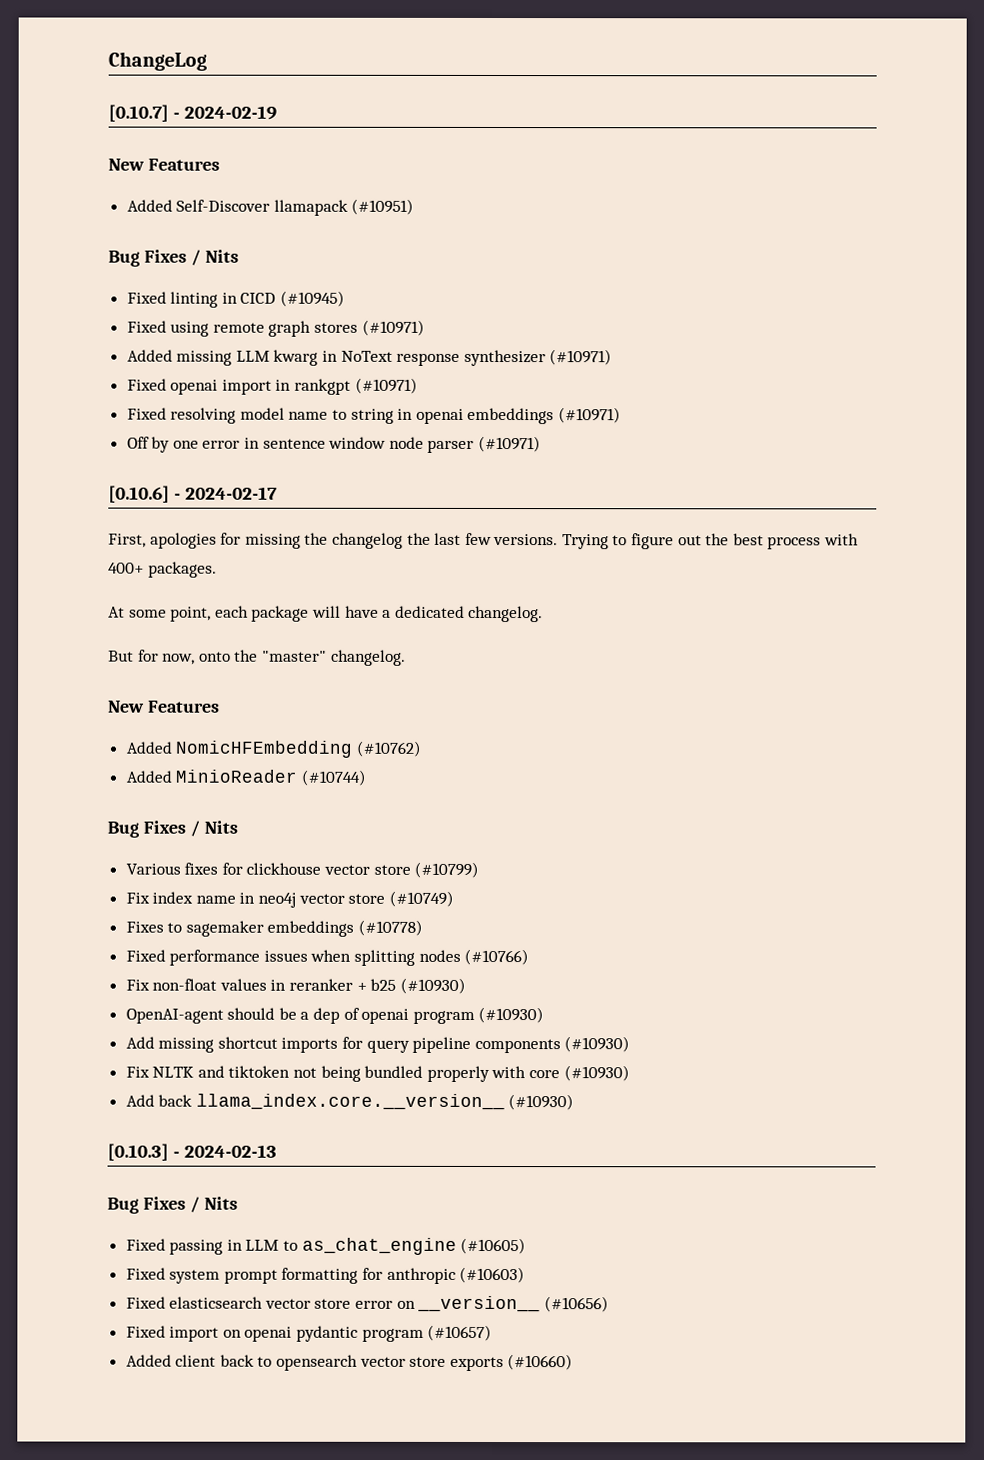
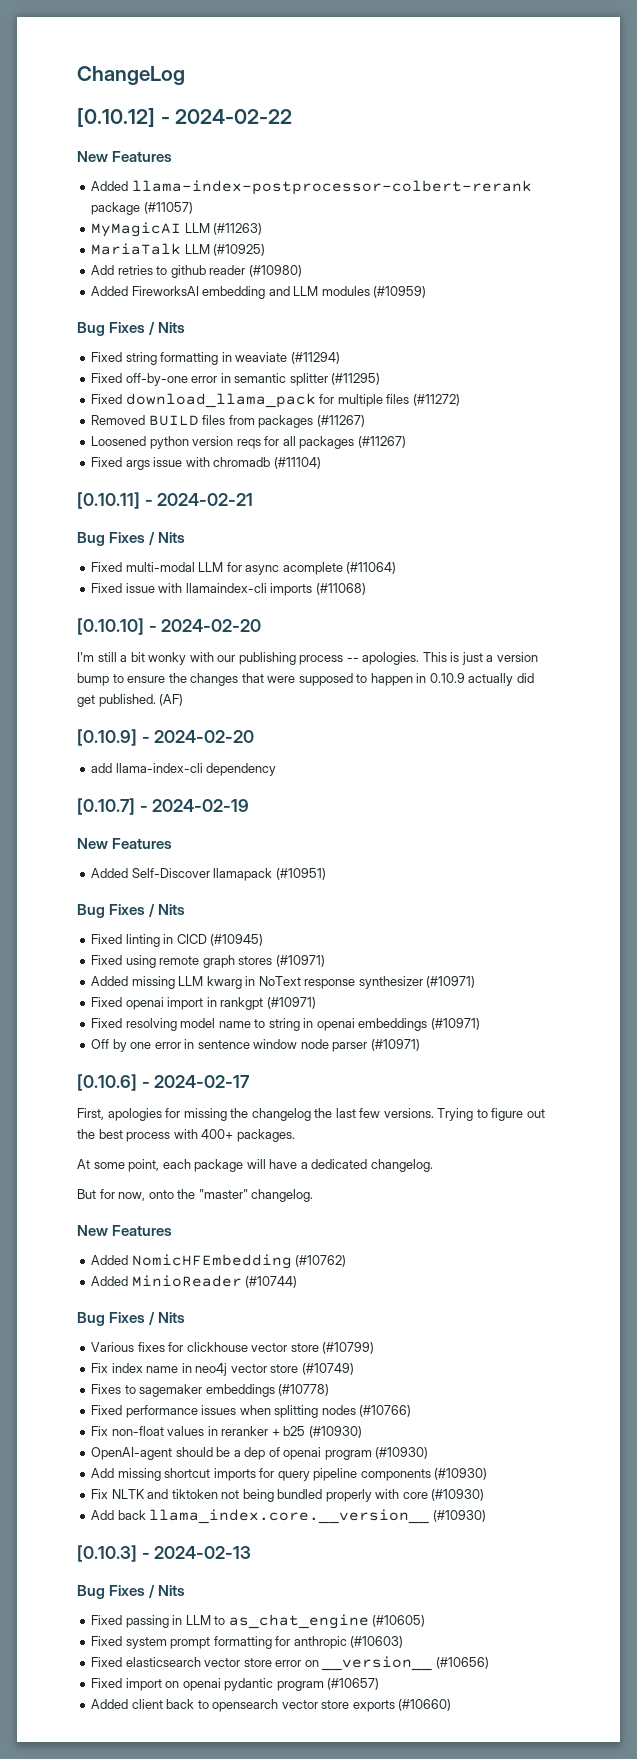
(207, 61) none -> [77,108,293,127] [77,151,173,162] [91,180,532,195] [91,202,193,215] [91,222,263,237] [91,243,266,256] [91,265,302,278] [91,286,427,299] [77,321,186,336] [91,352,340,365] [91,373,381,386] [91,393,460,408] [91,415,365,428] [91,436,406,449] [91,457,321,470] [77,492,254,509] [77,531,186,546] [91,562,397,575] [91,583,366,596] [77,618,262,635] [77,652,538,665] [77,673,534,686] [77,694,184,707] [77,729,255,746] [91,763,277,776] // [0.10.12] - 2024-02-22 // New Features // Added llama-index-postprocessor-colbert-rerank package (#11057) // MyMagicAI LLM (#11263) // MariaTalk LLM (#10925) // Add retries to github reader (#10980) // Added FireworksAI embedding and LLM modules (#10959) // Bug Fixes / Nits // Fixed string formatting in weaviate (#11294) // Fixed off-by-one error in semantic splitter (#11295) // Fixed download_llama_pack for multiple files (#11272) // Removed BUILD files from packages (#11267) // Loosened python version reqs for all packages (#11267) // Fixed args issue with chromadb (#11104) // [0.10.11] - 2024-02-21 // Bug Fixes / Nits // Fixed multi-modal LLM for async acomplete (#11064) // Fixed issue with llamaindex-cli imports (#11068) // [0.10.10] - 2024-02-20 // I'm still a bit wonky with our publishing process -- apologies. This is just a version bump to ensure the changes that were supposed to happen in 0.10.9 actually did get published. (AF) // [0.10.9] - 2024-02-20 // add llama-index-cli dependency

